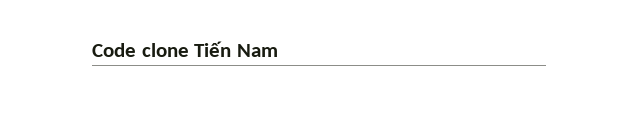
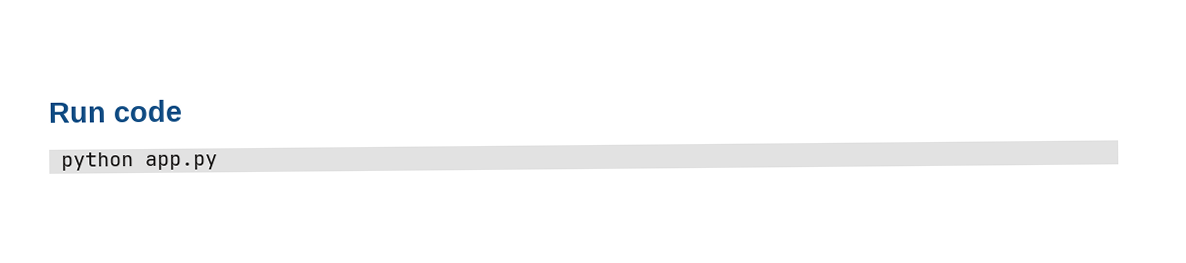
[92,41,278,57] Code clone Tiến Nam -> [48,99,182,123] [61,152,219,171] Run code // python app.py

